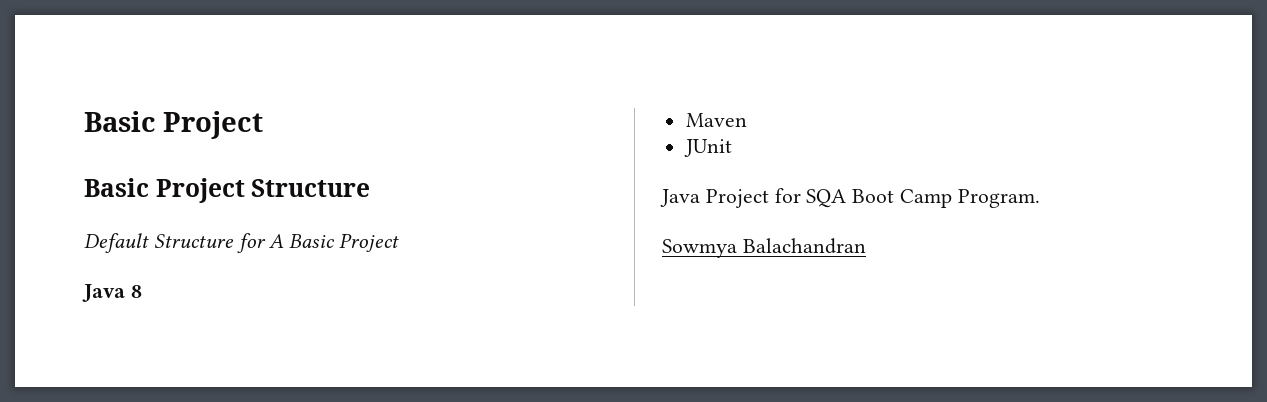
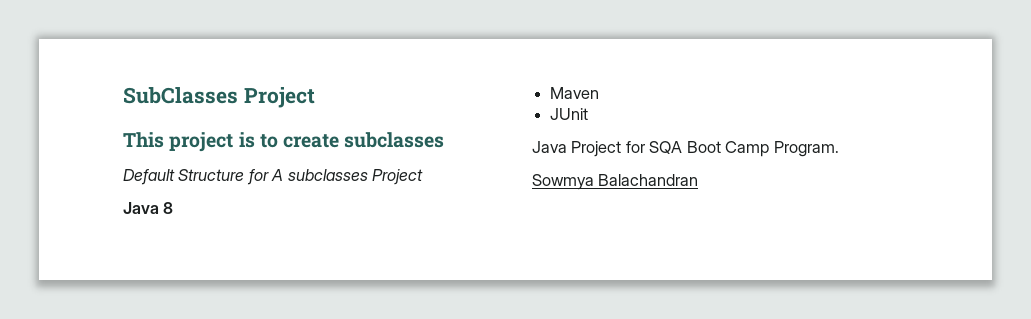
[84,111,264,139] [84,178,371,203] Basic Project // Basic Project Structure -> [123,87,315,108] [123,132,445,152] SubClasses Project // This project is to create subclasses
[289,234,336,248] Basic -> [287,169,368,181] subclasses

